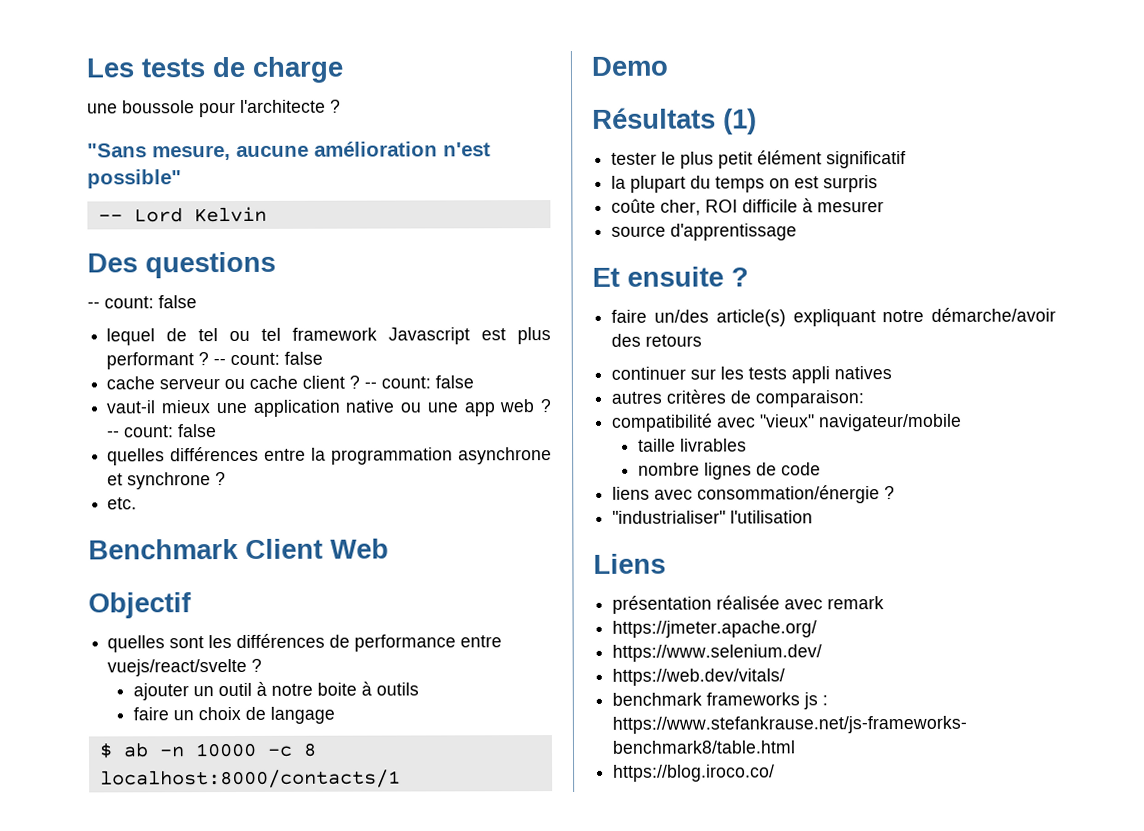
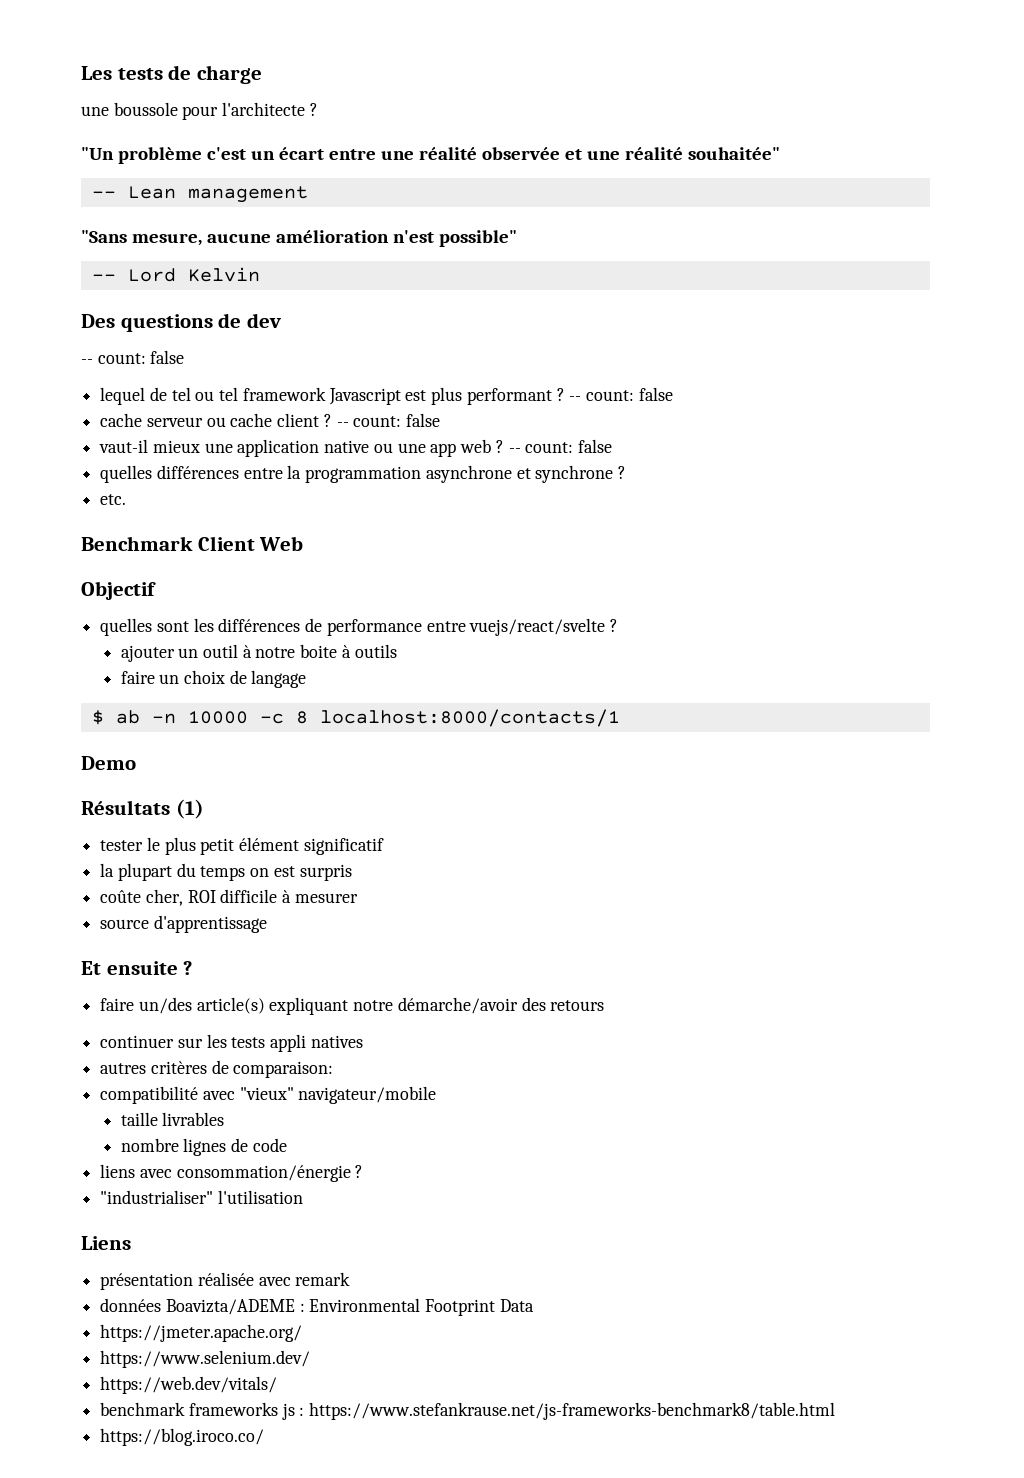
(341, 106) none -> [81,147,780,164] [91,186,308,203] // "Un problème c'est un écart entre une réalité observée et une réalité souhaitée" // -- Lean management
(276, 265) none -> [218,313,281,328] de dev
(885, 603) none -> [100,1298,534,1316] // données Boavizta/ADEME : Environmental Footprint Data

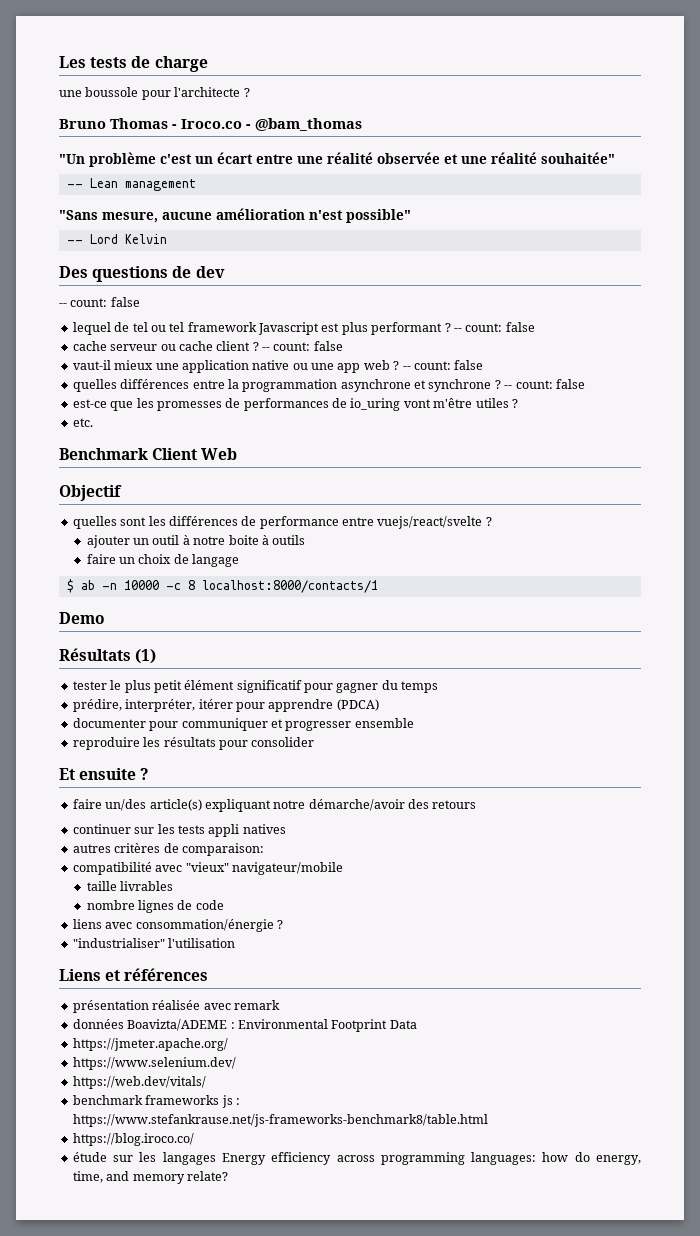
(318, 109) none -> [59,118,362,131] // Bruno Thomas - Iroco.co - @bam_thomas
(627, 472) none -> [504,379,585,389] [72,398,518,411] -- count: false // est-ce que les promesses de performances de io_uring vont m'être utiles ?
[100,863,172,881] // la plupart -> [304,683,379,693] pour gagner
[250,864,352,881] [100,889,358,906] [100,915,267,933] on est surpris // coûte cher, ROI difficile à mesurer // source d'apprentissage -> [72,699,379,712] [72,718,414,731] [72,737,315,750] // prédire, interpréter, itérer pour apprendre (PDCA) // documenter pour communiquer et progresser ensemble // reproduire les résultats pour consolider
(131, 1243) none -> [105,968,209,981] et références
(265, 1437) none -> [72,1152,641,1165] [72,1171,228,1184] // étude sur les langages Energy efficiency across programming languages: how do energy, time, and memory relate?

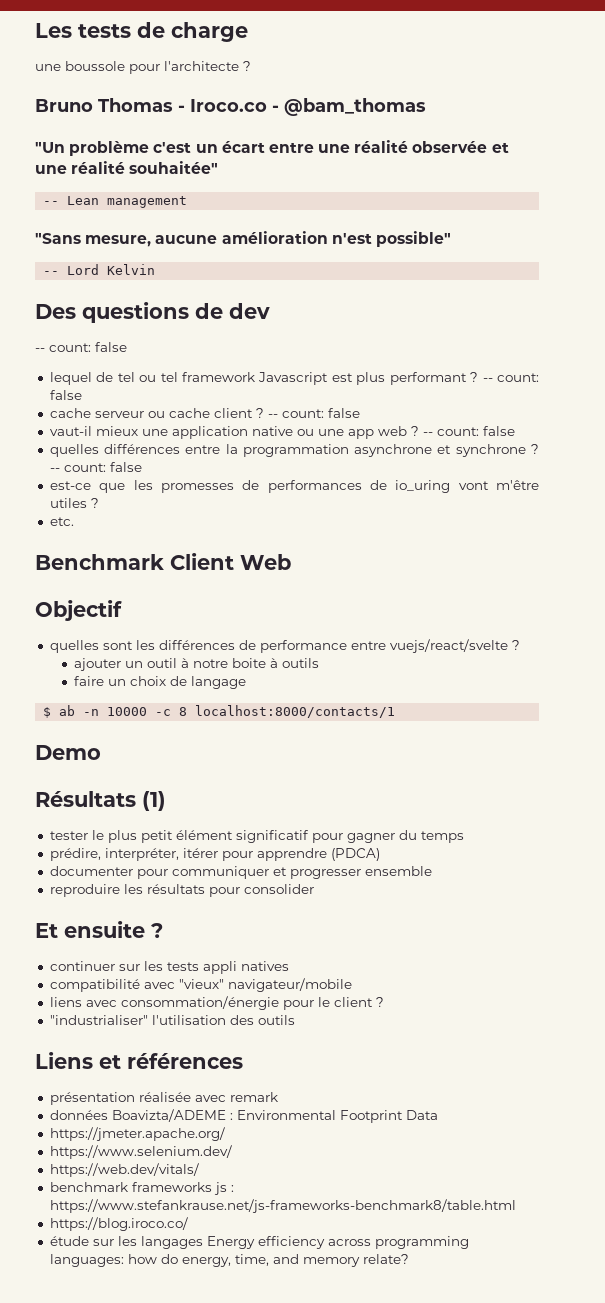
[72,799,477,812] // faire un/des article(s) expliquant notre démarche/avoir des retours -> (163, 930) none
[72,843,264,856] // autres critères de comparaison: -> (289, 966) none
[86,881,174,891] [86,900,224,913] // taille livrables // nombre lignes de code -> (352, 985) none
(274, 925) none -> [282,997,373,1010] pour le client
(236, 943) none -> [229,1015,295,1025] des outils

